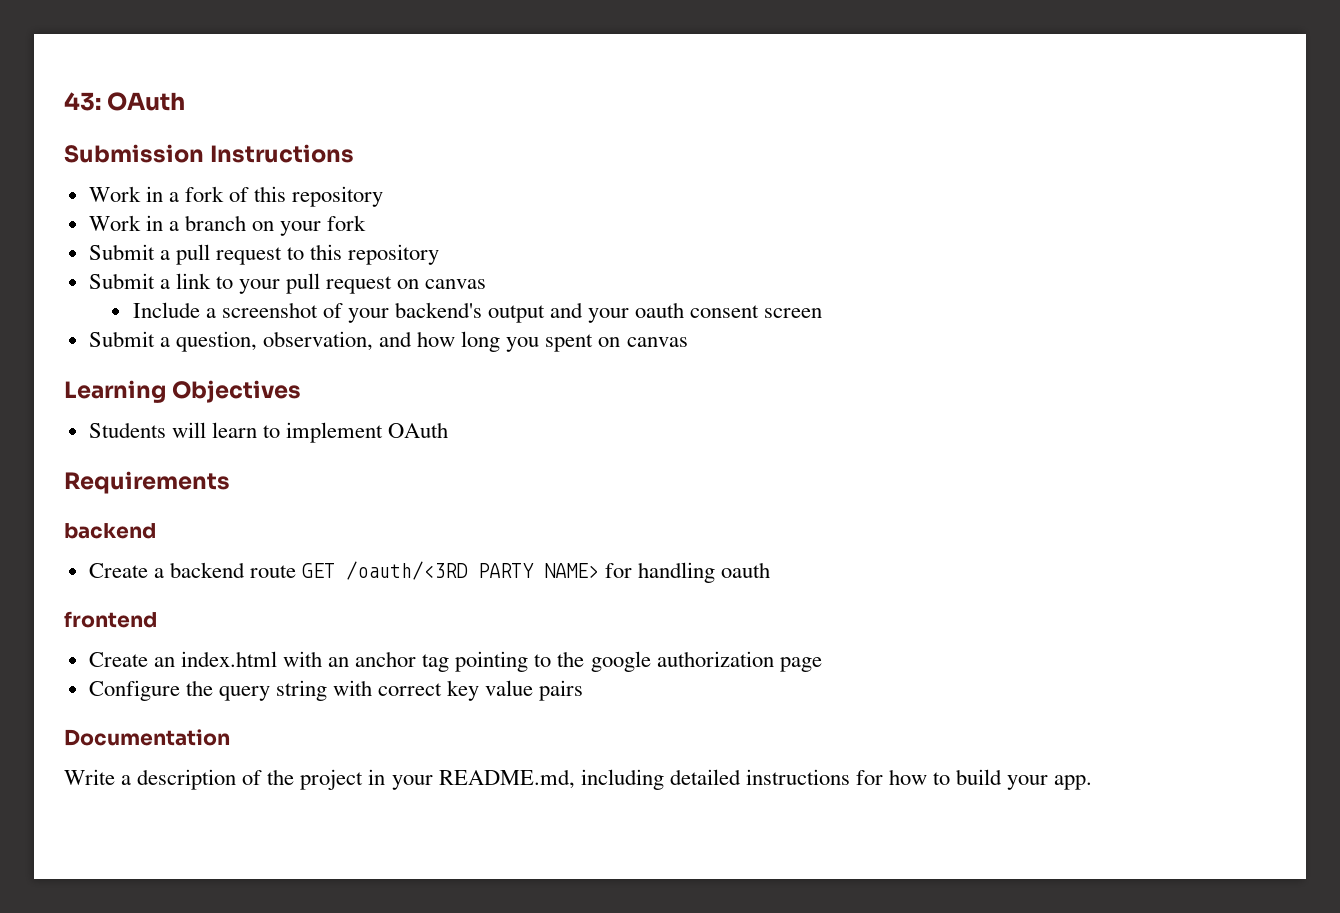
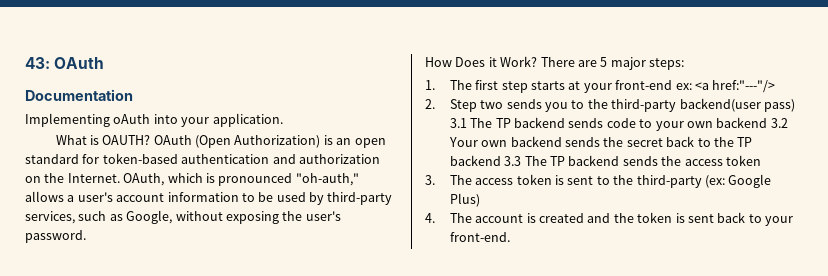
[64,144,355,163] [88,186,384,207] [88,215,367,236] [88,244,440,265] [88,273,487,294] [132,302,823,323] [88,331,688,352] [64,380,302,403] [88,422,449,443] [64,471,230,494] [64,523,156,539] [88,561,771,583] [64,611,157,628] [88,651,822,672] [88,680,584,701] [64,729,230,746] [64,769,1093,790] Submission Instructions // Work in a fork of this repository // Work in a branch on your fork // Submit a pull request to this repository // Submit a link to your pull request on canvas // Include a screenshot of your backend's output and your oauth consent screen // Submit a question, observation, and how long you spent on canvas // Learning Objectives // Students will learn to implement OAuth // Requirements // backend // Create a backend route GET /oauth/<3RD PARTY NAME> for handling oauth // frontend // Create an index.html with an anchor tag pointing to the google authorization page // Configure the query string with correct key value pairs // Documentation // Write a description of the project in your README.md, including detailed instructions for how to build your app. -> [25,89,133,101] [25,113,283,127] [55,135,386,148] [25,153,380,164] [25,173,359,186] [25,191,393,205] [25,210,341,224] [25,230,86,243] [425,56,684,70] [425,80,776,93] [425,98,795,112] [449,117,788,131] [448,136,753,147] [449,155,761,166] [425,174,772,188] [449,193,480,207] [425,212,794,226] [449,232,510,242] Documentation // Implementing oAuth into your application. // What is OAUTH? OAuth (Open Authorization) is an open standard for token-based authentication and authorization on the Internet. OAuth, which is pronounced "oh-auth," allows a user's account information to be used by third-party services, such as Google, without exposing the user's password. // How Does it Work? There are 5 major steps: // 1. The first step starts at your front-end ex: <a href:"---"/> // 2. Step two sends you to the third-party backend(user pass) 3.1 The TP backend sends code to your own backend 3.2 Your own backend sends the secret back to the TP backend 3.3 The TP backend sends the access token // 3. The access token is sent to the third-party (ex: Google Plus) // 4. The account is created and the token is sent back to your front-end.

